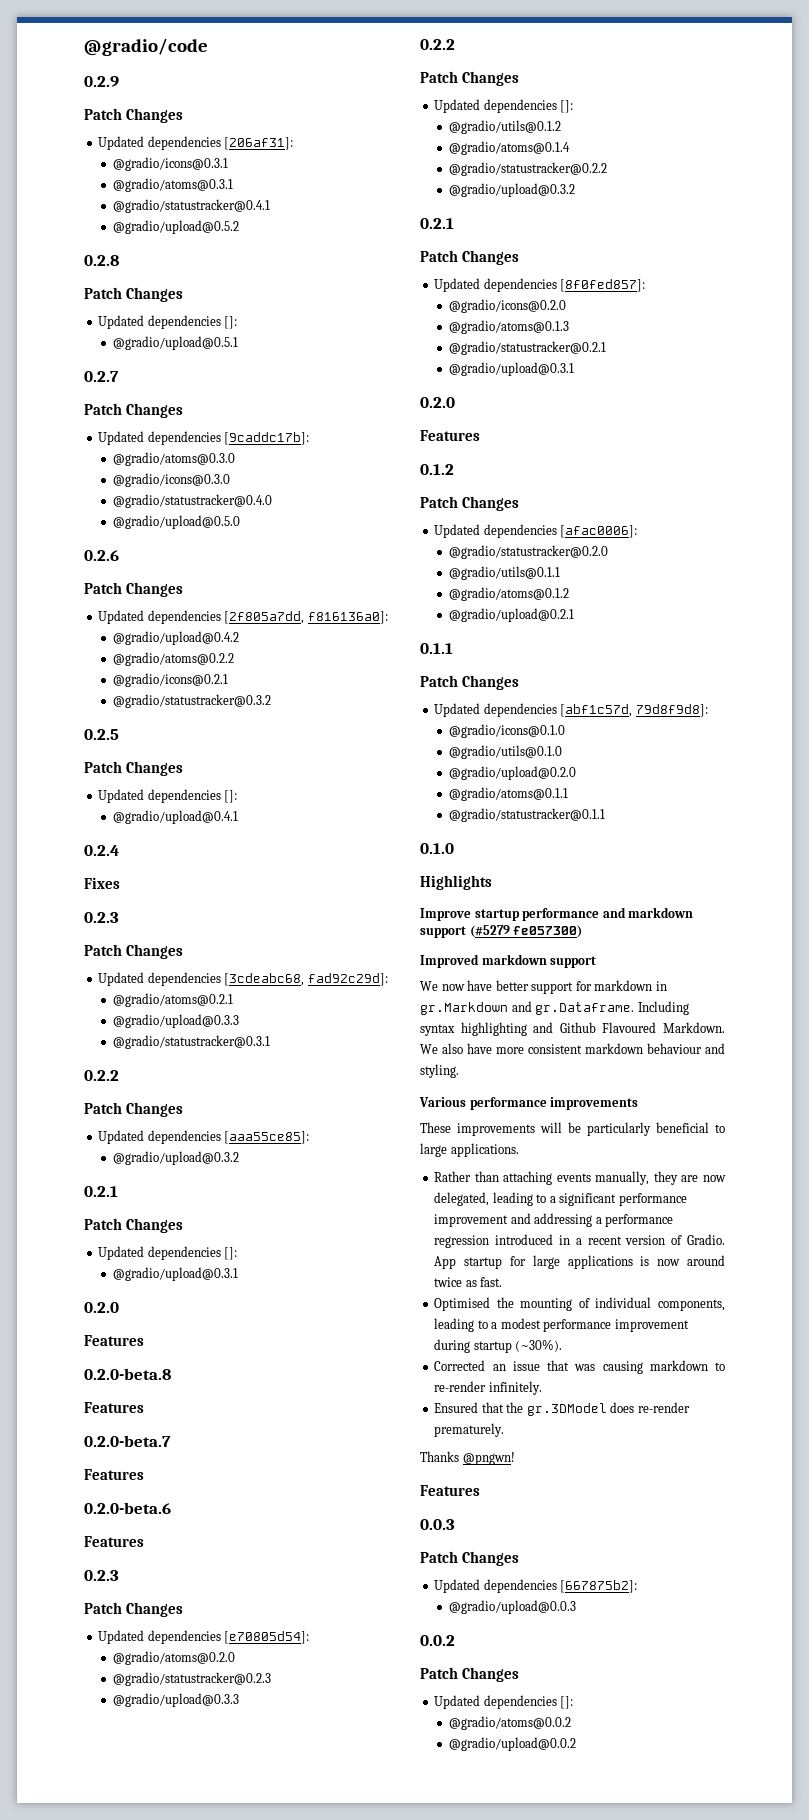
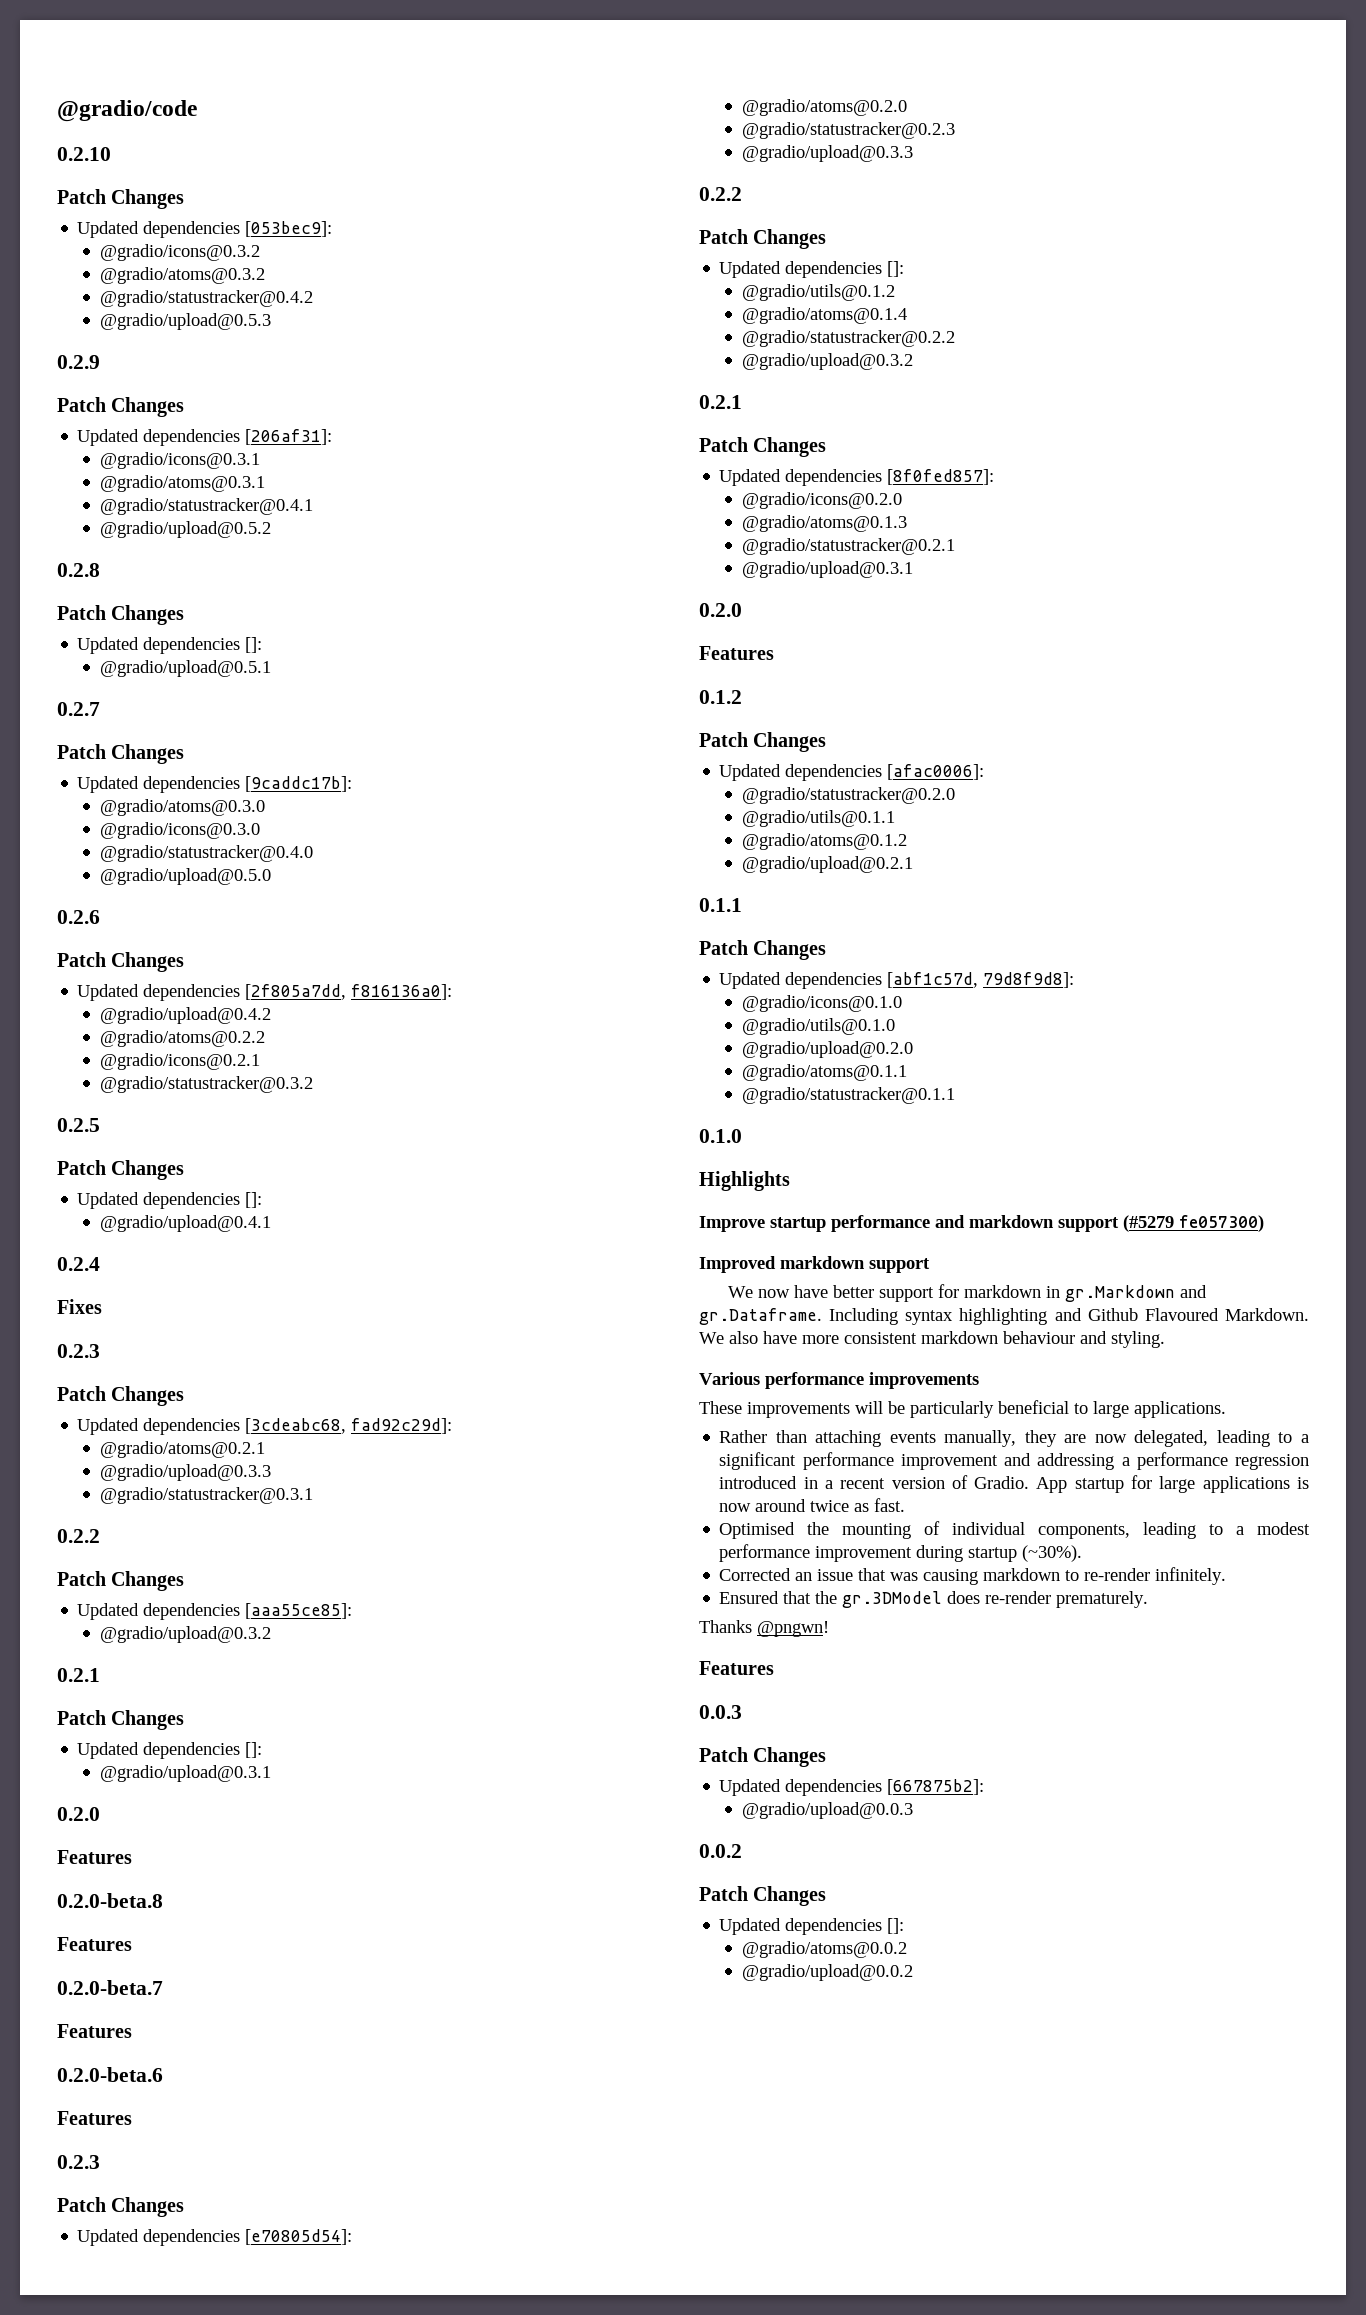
(208, 47) none -> [57,147,111,161] [57,189,185,209] [77,221,333,238] [99,244,260,261] [99,267,265,284] [99,290,313,307] [99,313,271,330] // 0.2.10 // Patch Changes // Updated dependencies [053bec9]: // @gradio/icons@0.3.2 // @gradio/atoms@0.3.2 // @gradio/statustracker@0.4.2 // @gradio/upload@0.5.3

